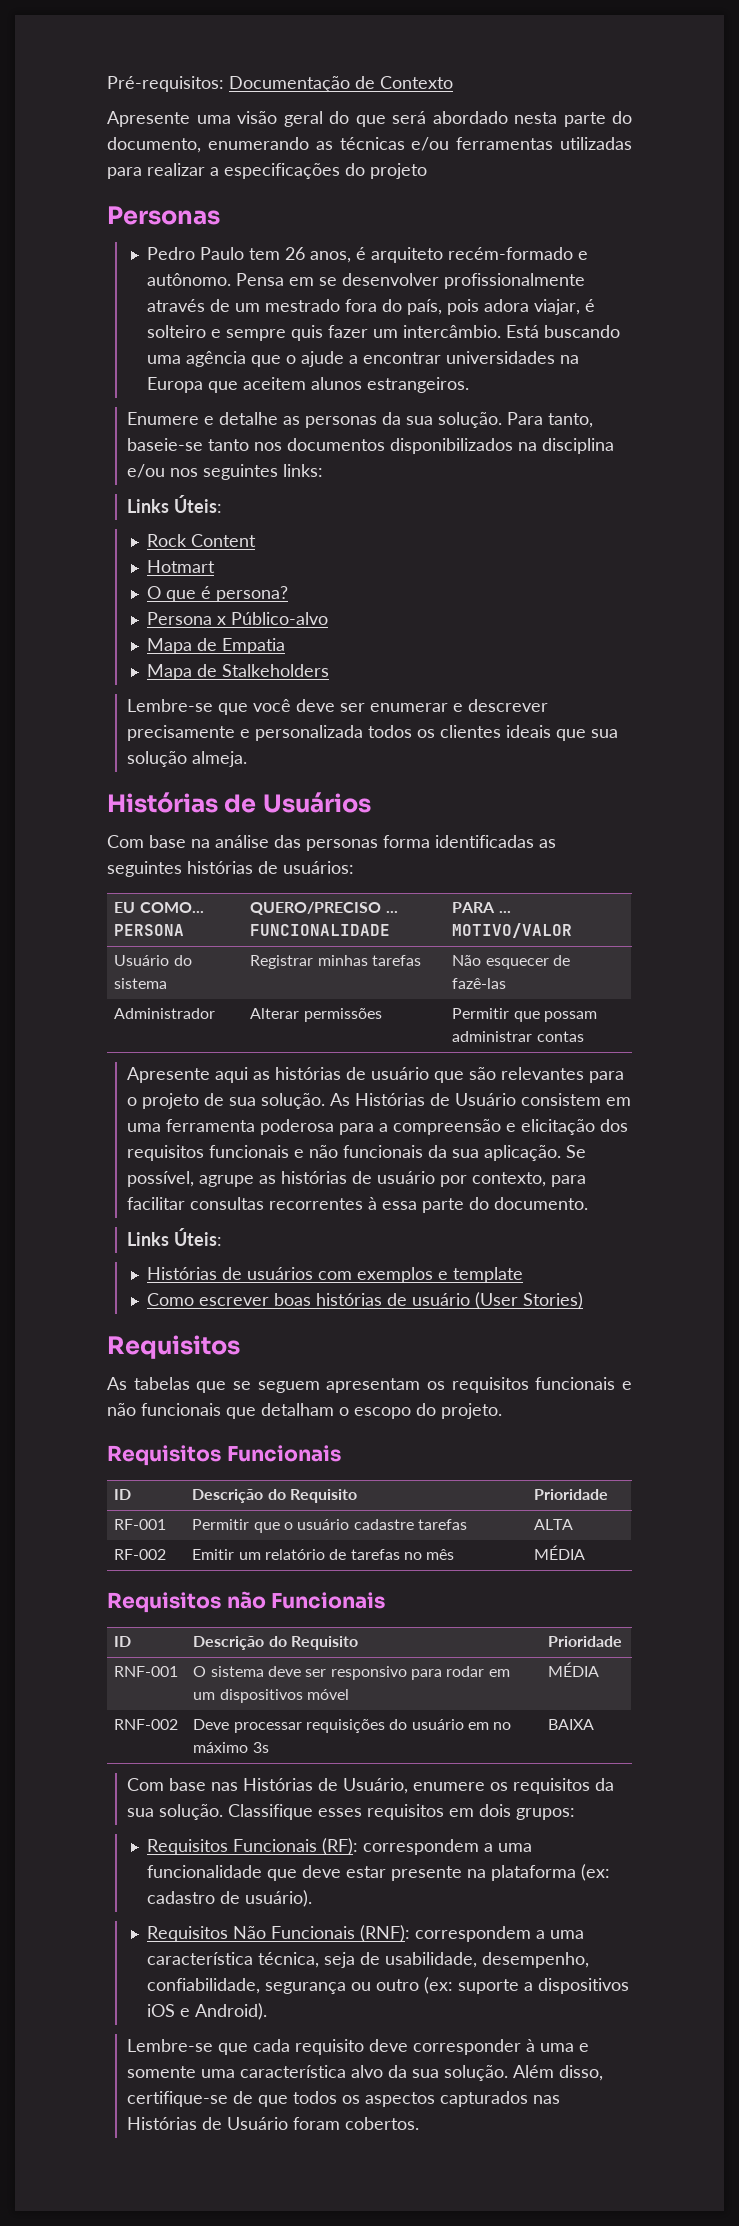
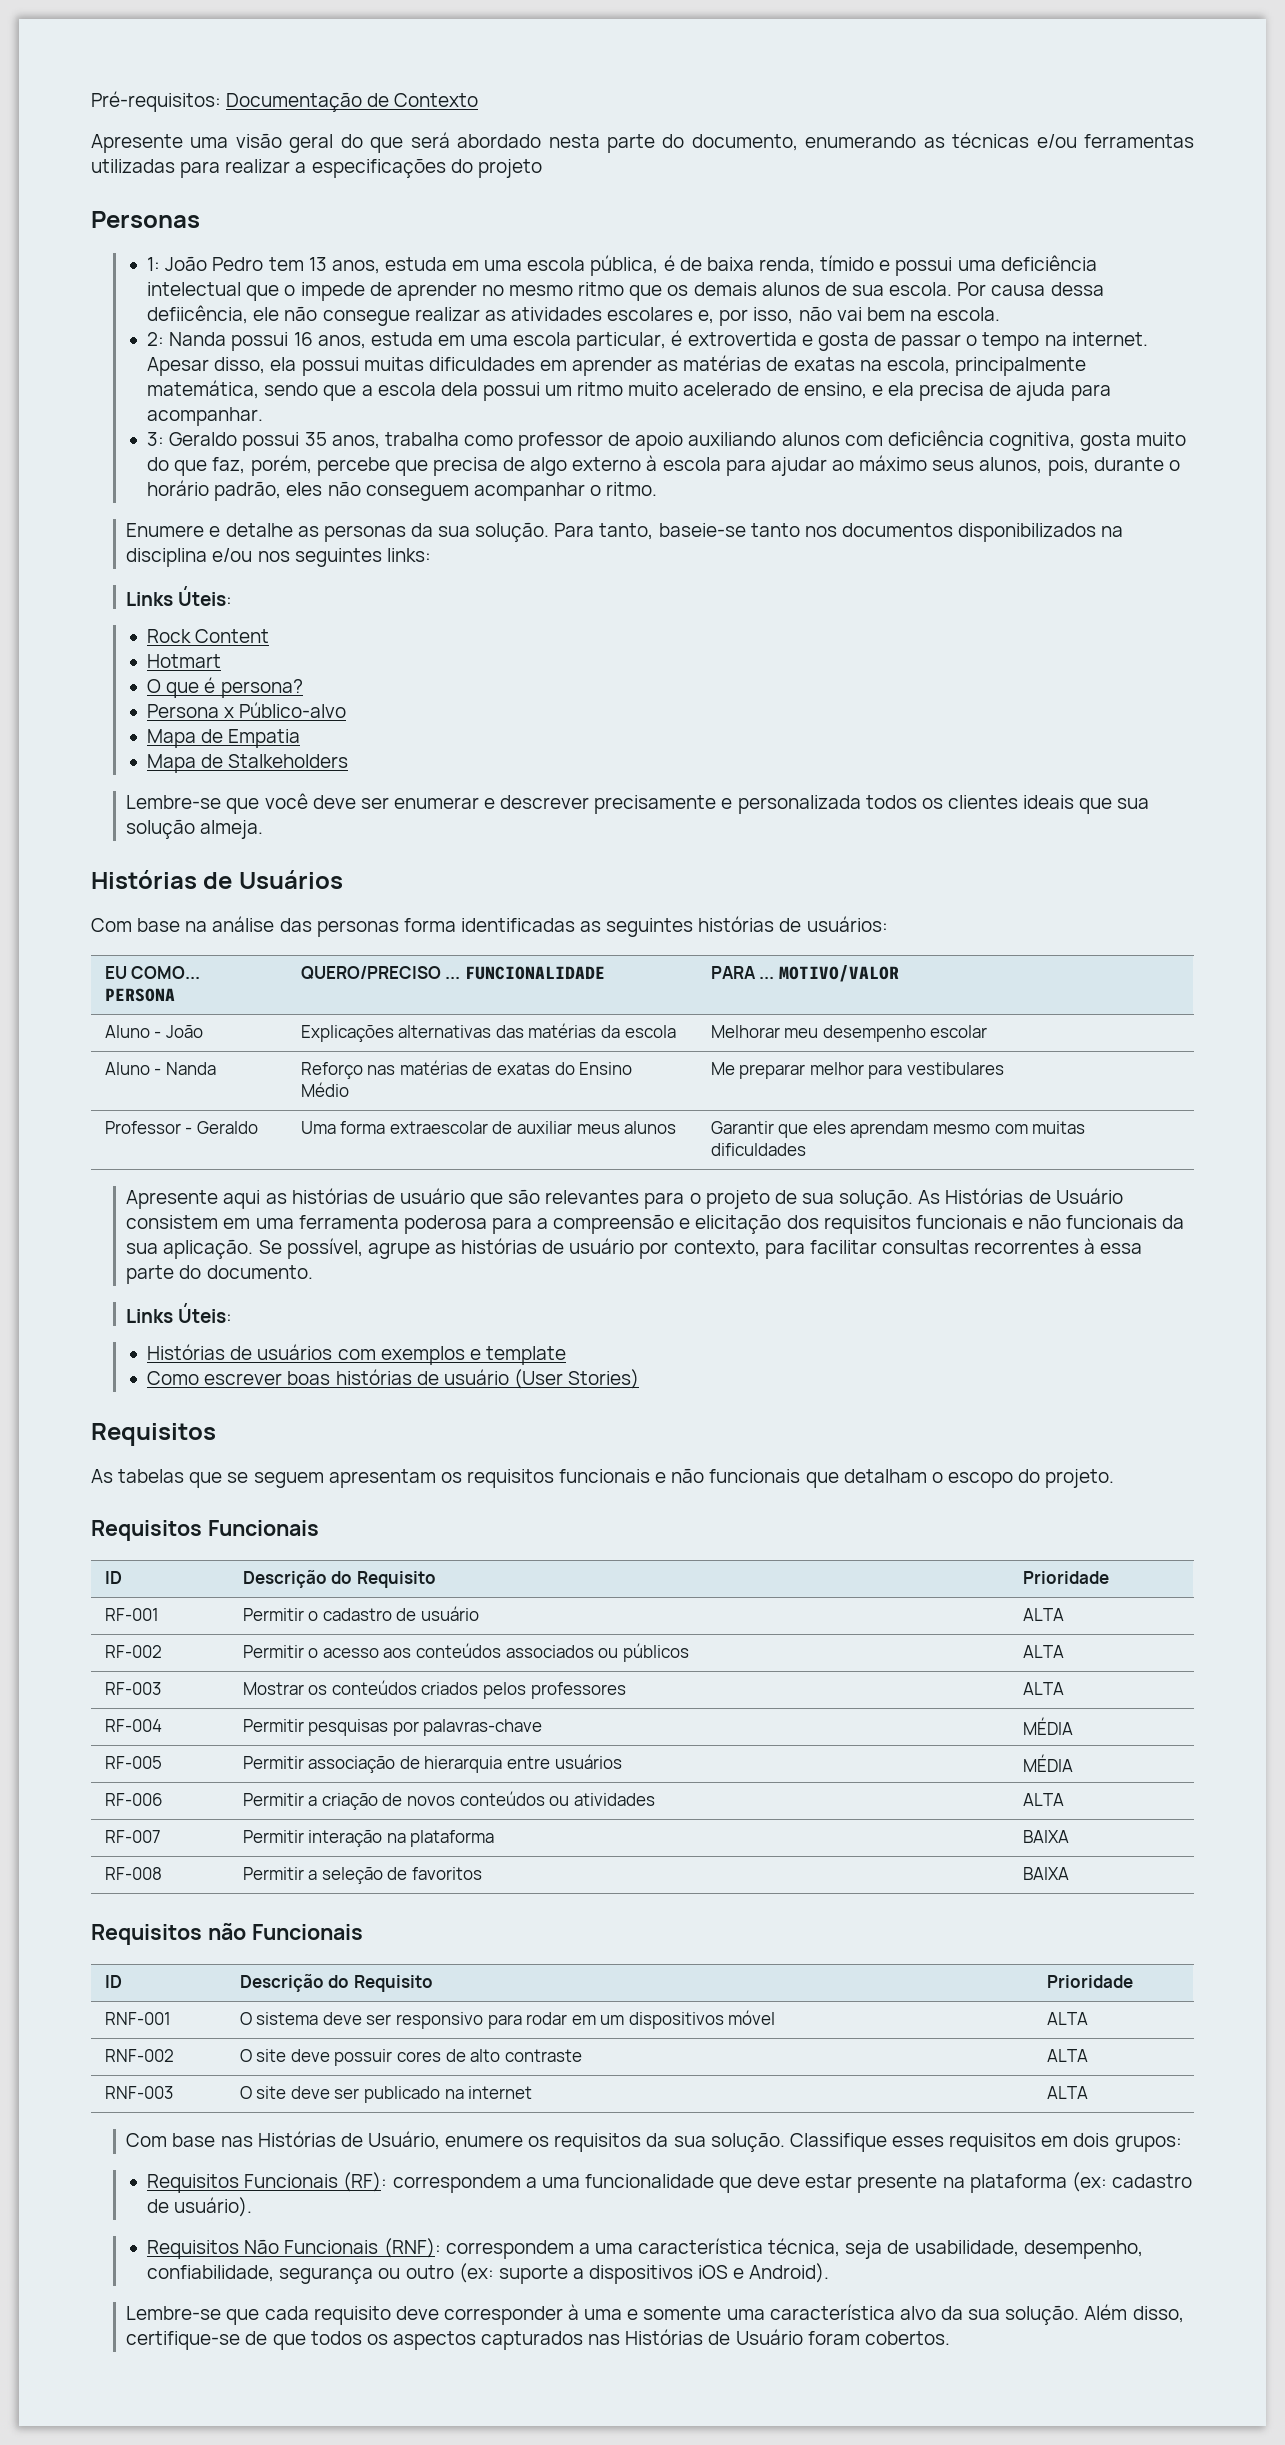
[147,247,589,263] [147,273,586,289] [147,299,596,315] [147,325,621,341] [147,351,580,367] [147,377,470,393] Pedro Paulo tem 26 anos, é arquiteto recém-formado e autônomo. Pensa em se desenvolver profissionalmente através de um mestrado fora do país, pois adora viajar, é solteiro e sempre quis fazer um intercâmbio. Está buscando uma agência que o ajude a encontrar universidades na Europa que aceitem alunos estrangeiros. -> [147,255,1097,276] [147,282,1104,301] [147,305,1001,326] [147,330,1148,351] [147,355,1087,376] [147,380,1111,401] [147,407,264,426] [147,430,1187,451] [147,455,1180,476] [147,480,658,501] 1: João Pedro tem 13 anos, estuda em uma escola pública, é de baixa renda, tímido e possui uma deficiência intelectual que o impede de aprender no mesmo ritmo que os demais alunos de sua escola. Por causa dessa defiicência, ele não consegue realizar as atividades escolares e, por isso, não vai bem na escola. // 2: Nanda possui 16 anos, estuda em uma escola particular, é extrovertida e gosta de passar o tempo na internet. Apesar disso, ela possui muitas dificuldades em aprender as matérias de exatas na escola, principalmente matemática, sendo que a escola dela possui um ritmo muito acelerado de ensino, e ela precisa de ajuda para acompanhar. // 3: Geraldo possui 35 anos, trabalha como professor de apoio auxiliando alunos com deficiência cognitiva, gosta muito do que faz, porém, percebe que precisa de algo externo à escola para ajudar ao máximo seus alunos, pois, durante o horário padrão, eles não conseguem acompanhar o ritmo.
[114,955,192,966] [114,978,168,989] [250,955,422,969] [452,955,571,969] [452,978,507,989] [114,1008,216,1019] [250,1008,382,1022] [452,1008,598,1022] [452,1031,584,1042] Usuário do sistema | Registrar minhas tarefas | Não esquecer de fazê-las // Administrador | Alterar permissões | Permitir que possam administrar contas -> [104,1024,203,1038] [300,1023,676,1042] [710,1025,988,1042] [104,1062,216,1075] [300,1060,633,1079] [300,1082,349,1097] [710,1062,1004,1079] [104,1121,258,1134] [300,1121,677,1134] [710,1121,1086,1138] [710,1143,806,1156] Aluno - João | Explicações alternativas das matérias da escola | Melhorar meu desempenho escolar // Aluno - Nanda | Reforço nas matérias de exatas do Ensino Médio | Me preparar melhor para vestibulares // Professor - Geraldo | Uma forma extraescolar de auxiliar meus alunos | Garantir que eles aprendam mesmo com muitas dificuldades
[253,1519,468,1533] que o usuário cadastre tarefas -> [308,1606,479,1621] o cadastro de usuário
[192,1549,455,1560] [534,1545,586,1560] Emitir um relatório de tarefas no mês | MÉDIA -> [242,1643,689,1662] [1022,1645,1064,1658] [104,1682,161,1695] [242,1680,626,1699] [1022,1682,1064,1695] [104,1719,162,1732] [242,1719,543,1736] [1022,1717,1073,1735] [104,1756,162,1769] [242,1754,622,1773] [1022,1754,1073,1772] [104,1793,163,1806] [242,1791,655,1810] [1022,1793,1064,1806] [104,1830,161,1843] [242,1829,495,1847] [1022,1830,1069,1843] [104,1867,162,1880] [242,1866,482,1884] [1022,1867,1069,1880] Permitir o acesso aos conteúdos associados ou públicos | ALTA // RF-003 | Mostrar os conteúdos criados pelos professores | ALTA // RF-004 | Permitir pesquisas por palavras-chave | MÉDIA // RF-005 | Permitir associação de hierarquia entre usuários | MÉDIA // RF-006 | Permitir a criação de novos conteúdos ou atividades | ALTA // RF-007 | Permitir interação na plataforma | BAIXA // RF-008 | Permitir a seleção de favoritos | BAIXA
[548,1662,600,1677] MÉDIA -> [1046,2012,1088,2025] ALTA
[193,1719,512,1733] [193,1742,269,1753] [548,1719,595,1730] Deve processar requisições do usuário em no máximo 3s | BAIXA -> [239,2049,582,2066] [1046,2049,1088,2062] [104,2086,173,2099] [239,2086,533,2103] [1046,2086,1088,2099] O site deve possuir cores de alto contraste | ALTA // RNF-003 | O site deve ser publicado na internet | ALTA

